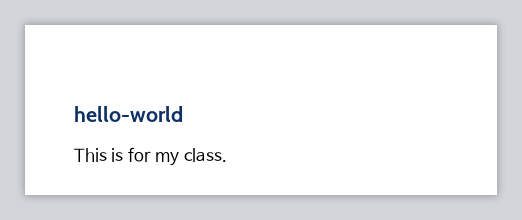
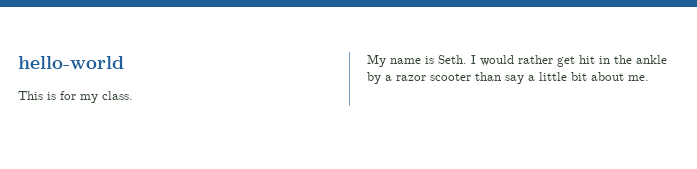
(227, 155) none -> [367,54,667,67] [367,72,649,84] // My name is Seth. I would rather get hit in the ankle by a razor scooter than say a little bit about me.

